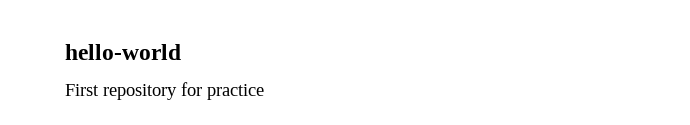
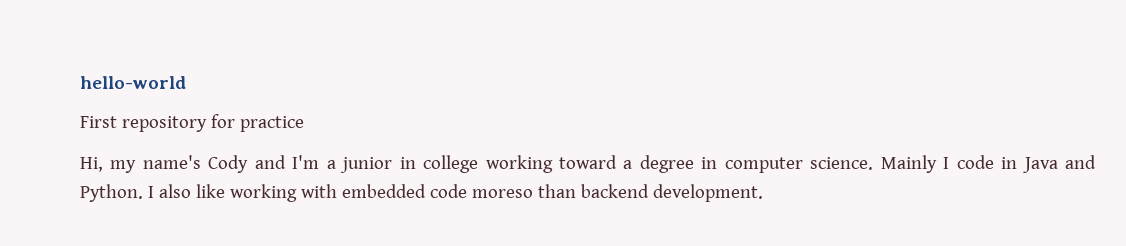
(264, 92) none -> [80,155,1097,173] [80,184,763,202] // Hi, my name's Cody and I'm a junior in college working toward a degree in computer science. Mainly I code in Java and Python. I also like working with embedded code moreso than backend development.

